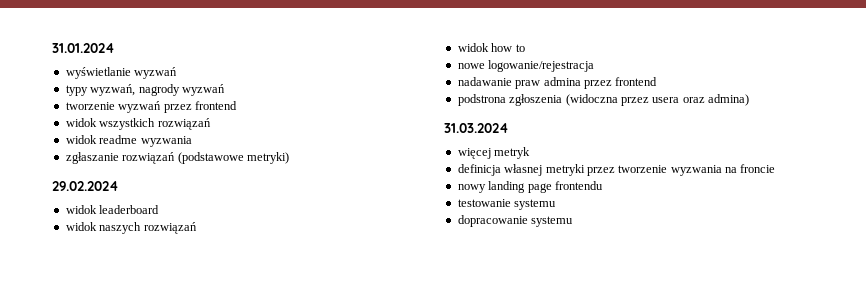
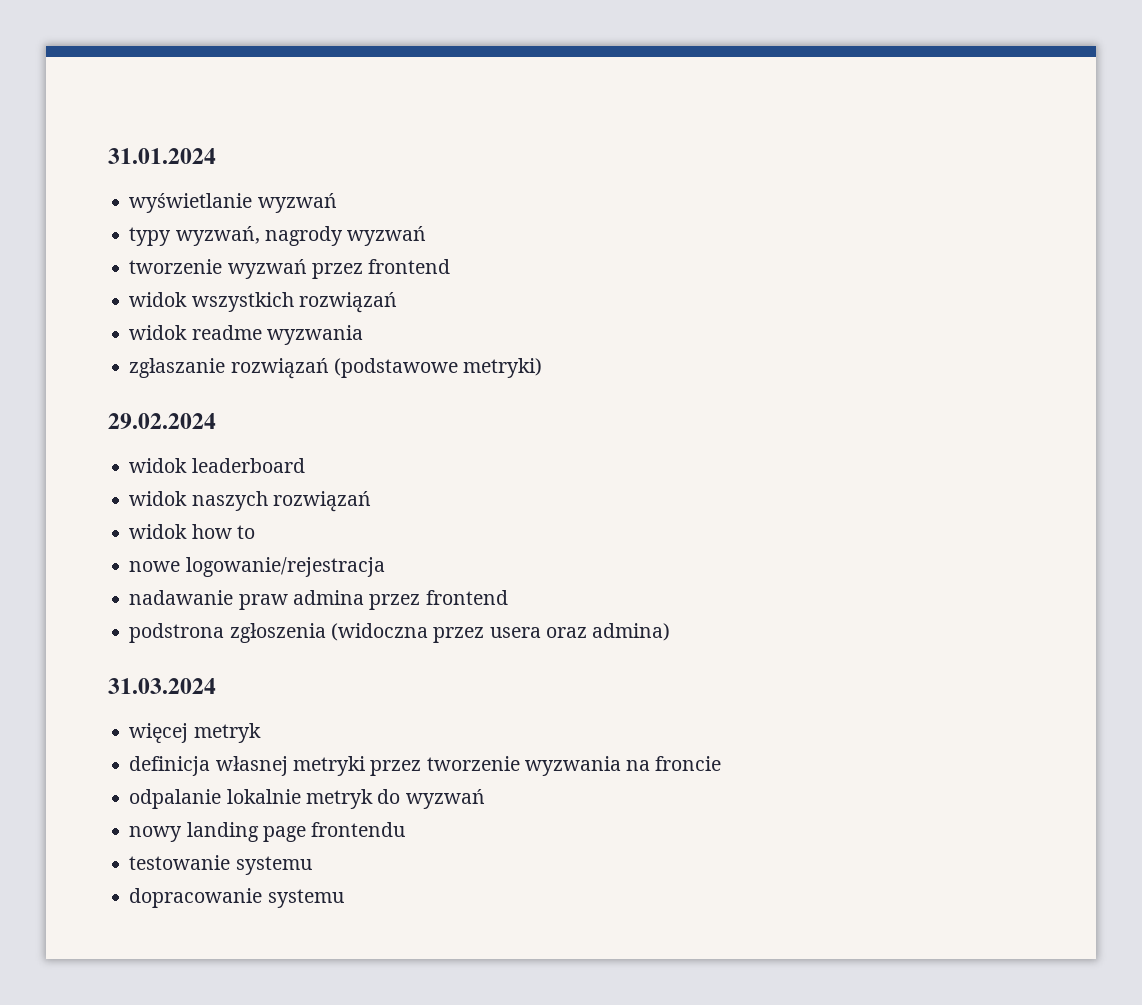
(776, 168) none -> [129,789,485,809] // odpalanie lokalnie metryk do wyzwań

